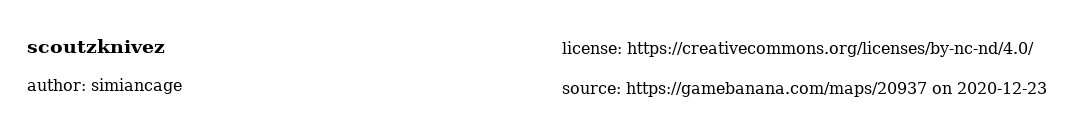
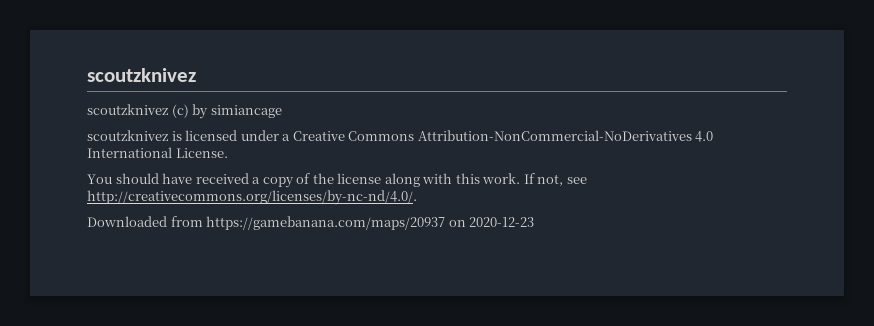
[27,78,182,94] [562,41,1034,57] [562,85,621,94] author: simiancage // license: https://creativecommons.org/licenses/by-nc-nd/4.0/ // source: -> [87,104,282,119] [87,130,714,142] [87,147,228,158] [87,173,587,188] [87,190,417,205] [87,216,203,227] scoutzknivez (c) by simiancage // scoutzknivez is licensed under a Creative Commons Attribution-NonCommercial-NoDerivatives 4.0 International License. // You should have received a copy of the license along with this work. If not, see http://creativecommons.org/licenses/by-nc-nd/4.0/. // Downloaded from

